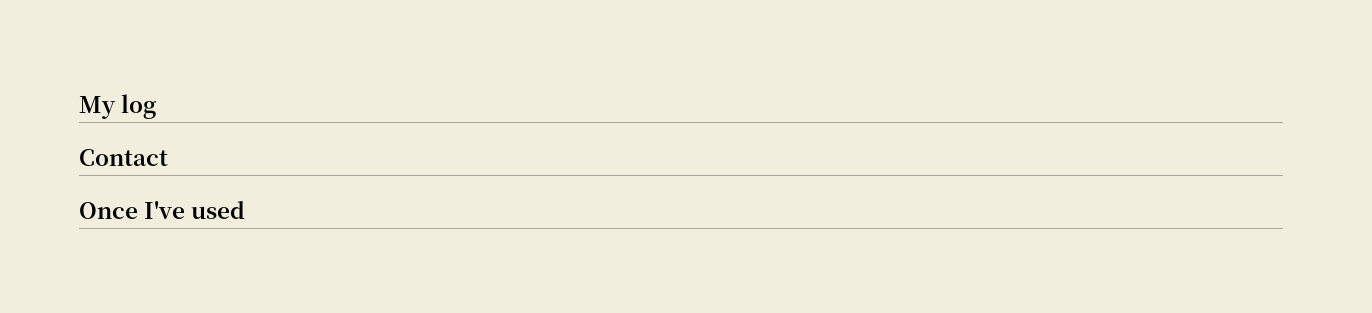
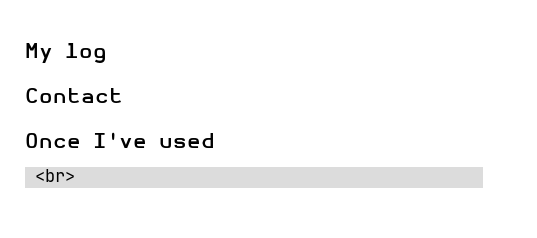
(246, 210) none -> [34,169,75,182] // <br>

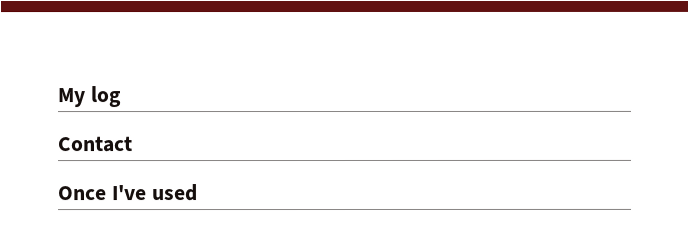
[34,169,75,182] // <br> -> (198, 193) none

